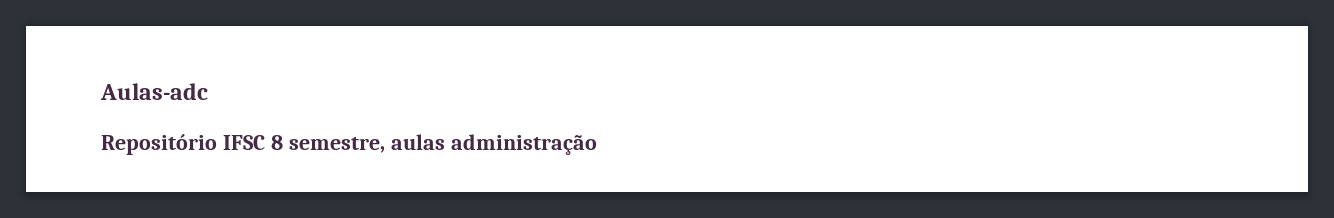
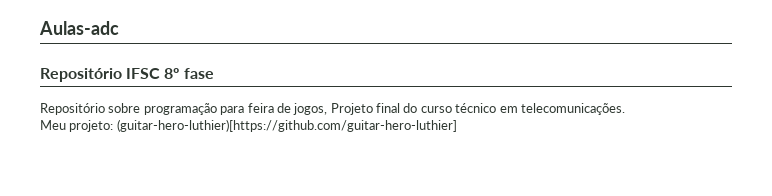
[270,134,597,155] 8 semestre, aulas administração -> [164,68,214,79] [40,103,625,115] [40,119,457,132] 8º fase // Repositório sobre programação para feira de jogos, Projeto final do curso técnico em telecomunicações. // Meu projeto: (guitar-hero-luthier)[https://github.com/guitar-hero-luthier]

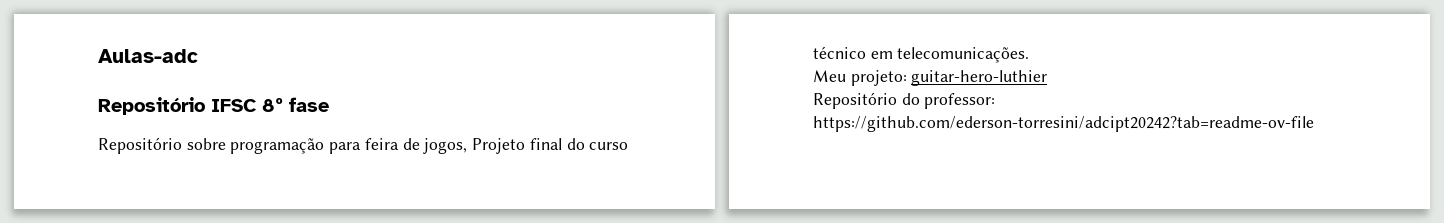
[116,119,457,132] (guitar-hero-luthier)[https://github.com/guitar-hero-luthier] -> [911,70,1048,86] [813,92,996,109] [813,116,1314,132] guitar-hero-luthier // Repositório do professor: https://github.com/ederson-torresini/adcipt20242?tab=readme-ov-file

